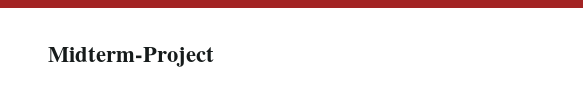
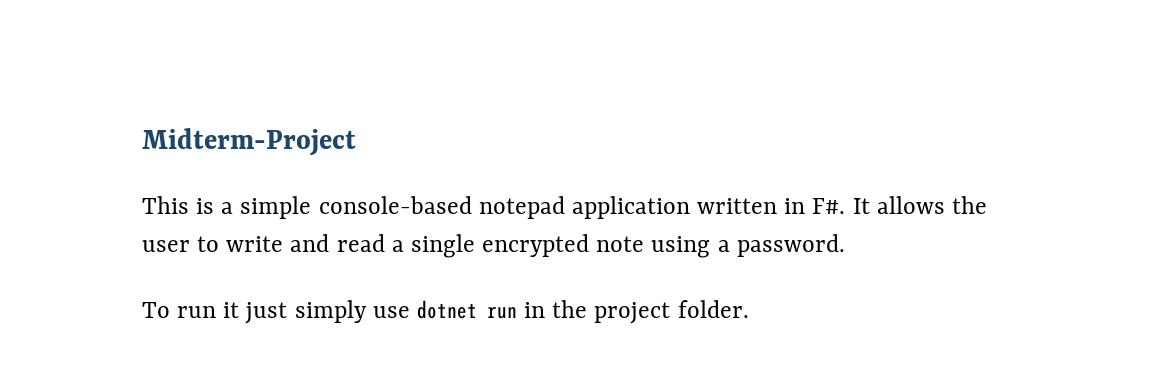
(214, 57) none -> [142,196,987,219] [142,234,845,258] [142,300,749,324] // This is a simple console-based notepad application written in F#. It allows the user to write and read a single encrypted note using a password. // To run it just simply use dotnet run in the project folder.

